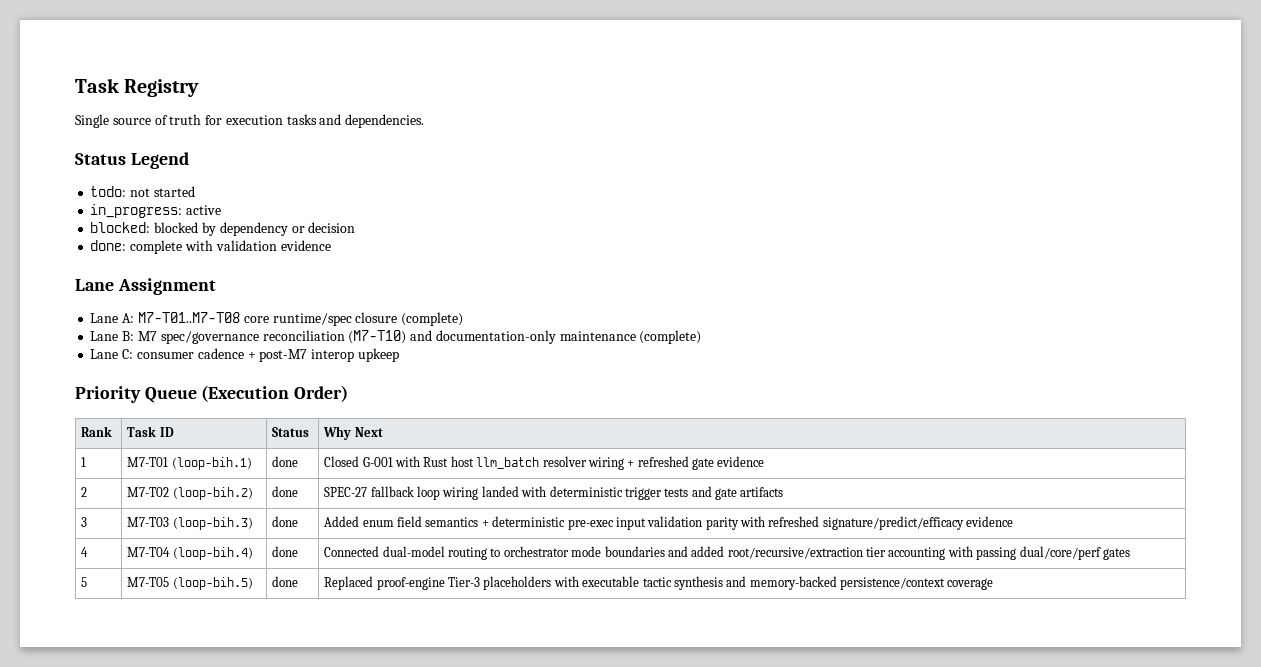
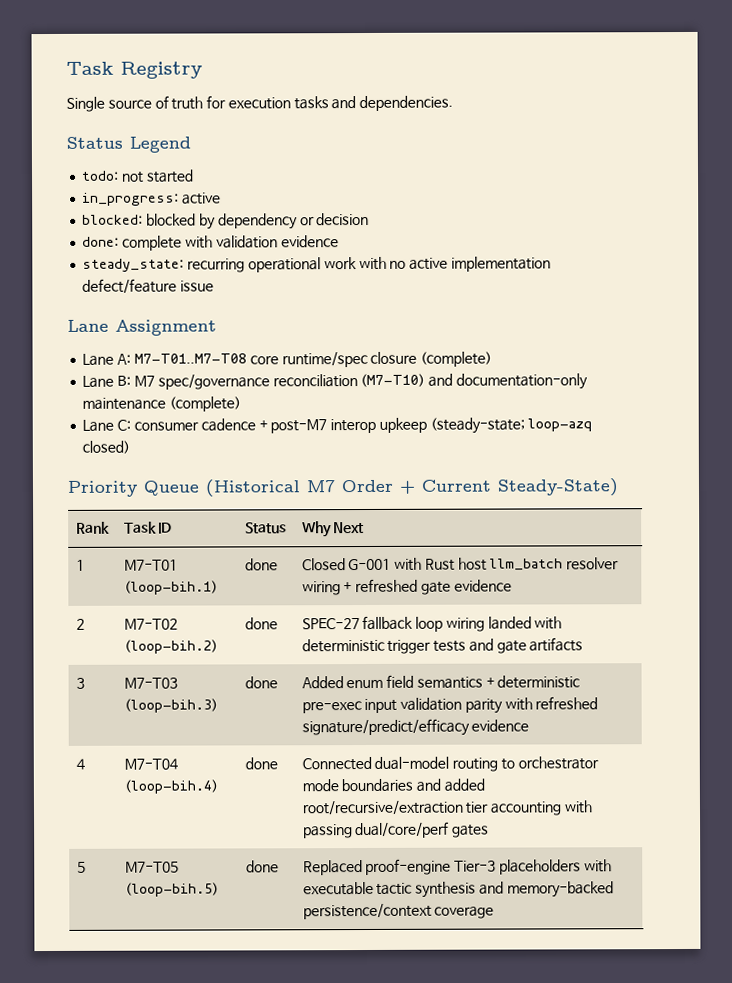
(331, 245) none -> [82,256,551,273] [82,278,215,294] // steady_state: recurring operational work with no active implementation defect/feature issue
(399, 355) none -> [429,417,593,434] [82,440,131,454] (steady-state; loop-azq closed)
[201,385,349,402] (Execution Order) -> [205,478,619,497] (Historical M7 Order + Current Steady-State)

